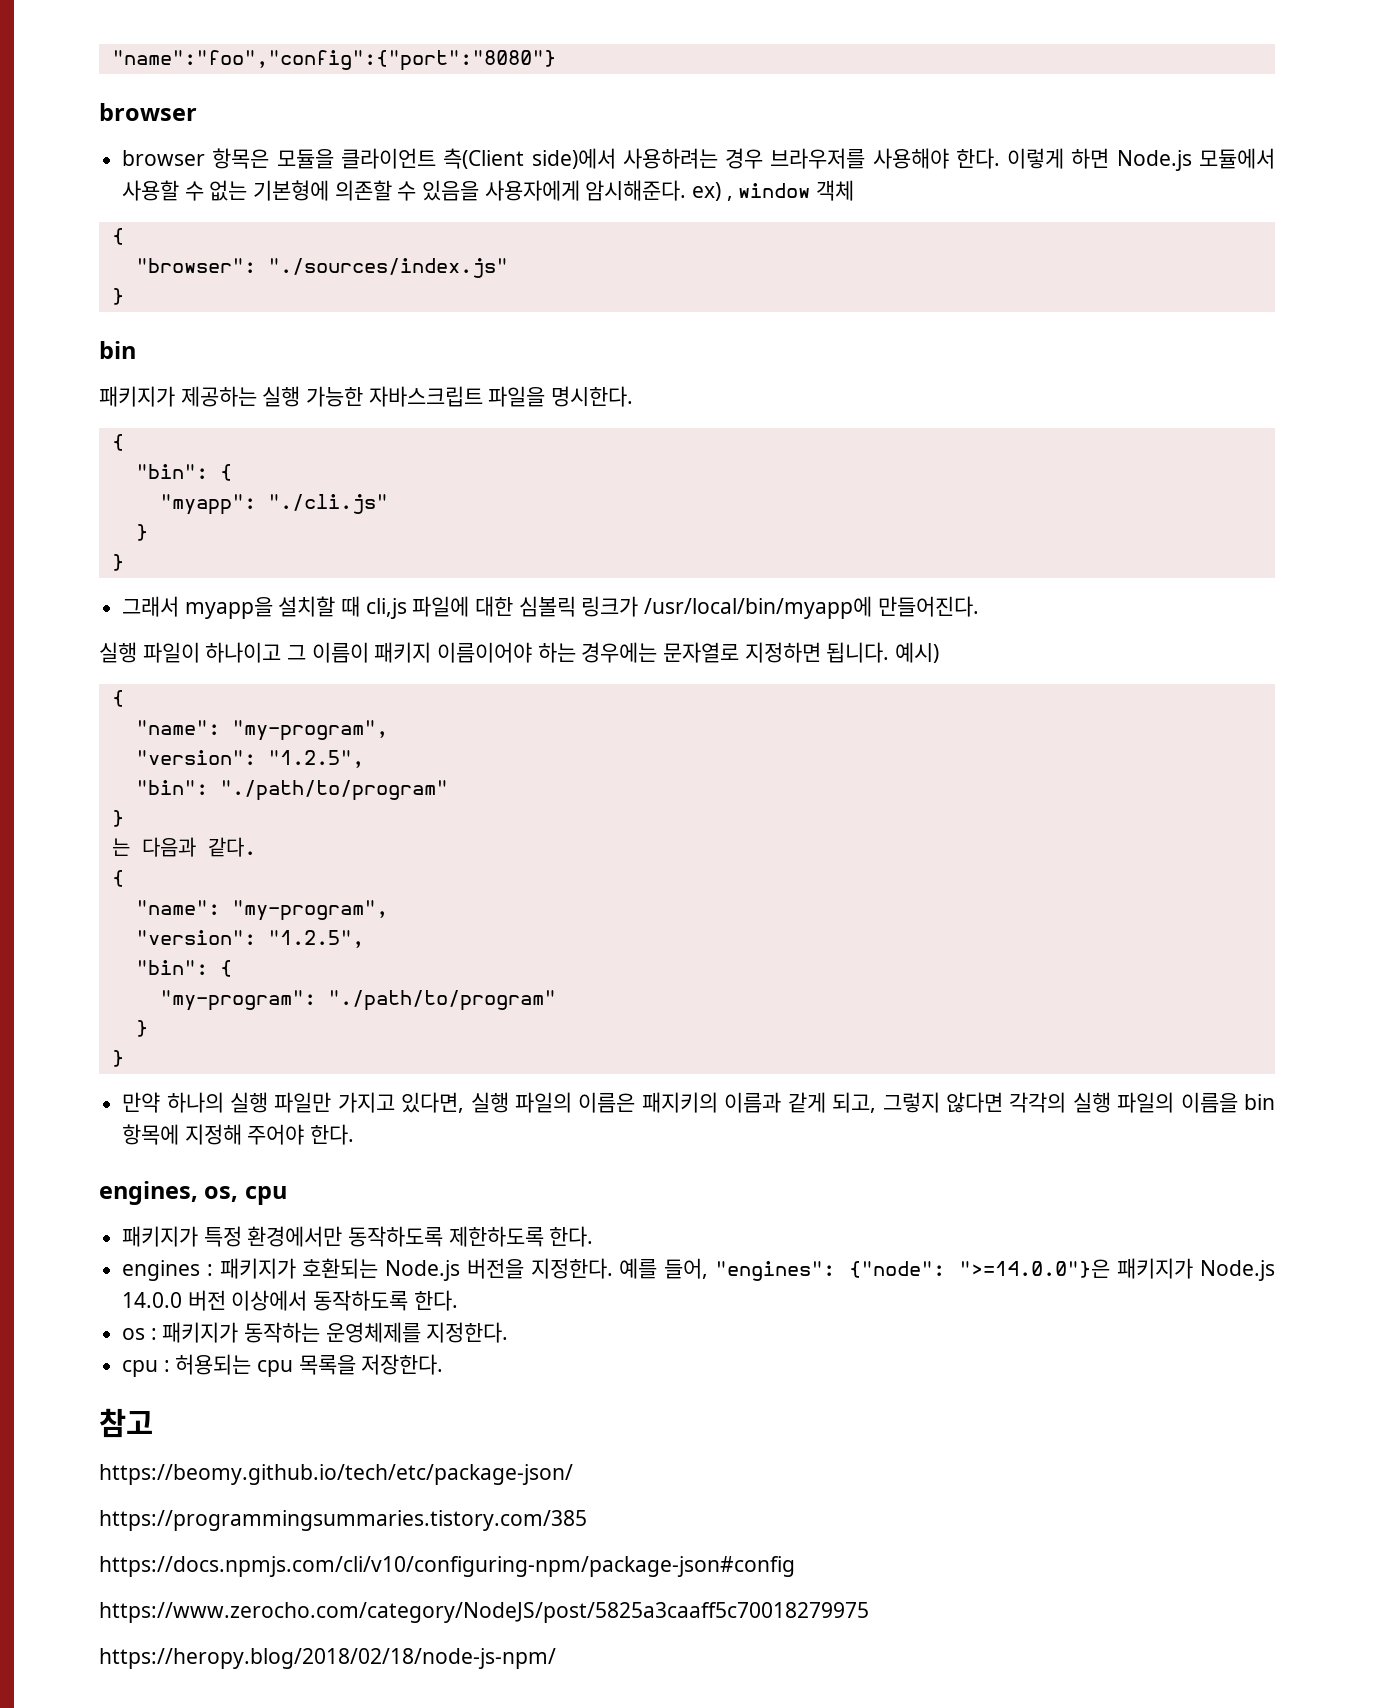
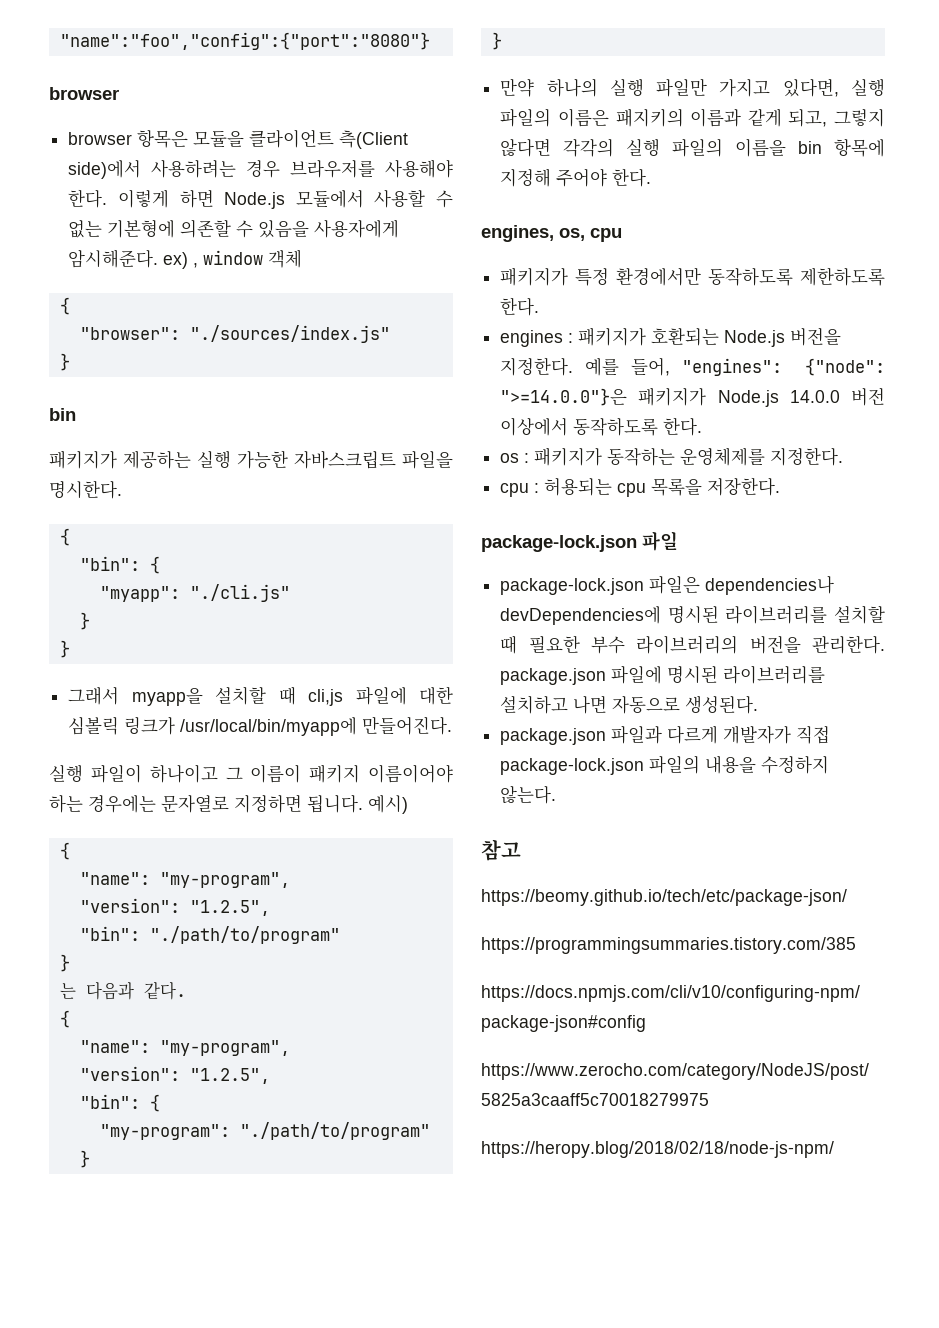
(444, 1364) none -> [481,531,678,552] [500,575,835,595] [500,605,885,625] [500,635,885,654] [500,665,826,685] [500,695,759,714] [500,725,831,745] [500,755,830,775] [500,785,557,804] // package-lock.json 파일 // package-lock.json 파일은 dependencies나 devDependencies에 명시된 라이브러리를 설치할 때 필요한 부수 라이브러리의 버전을 관리한다. package.json 파일에 명시된 라이브러리를 설치하고 나면 자동으로 생성된다. // package.json 파일과 다르게 개발자가 직접 package-lock.json 파일의 내용을 수정하지 않는다.

